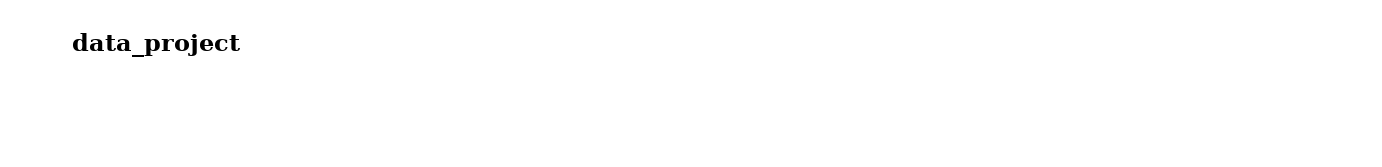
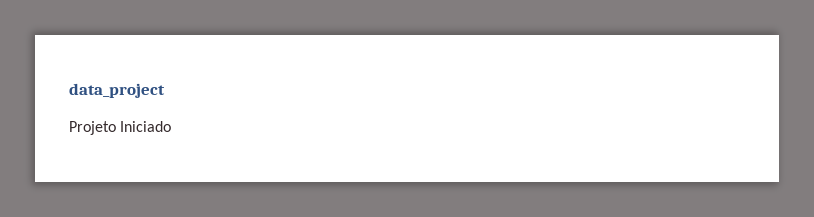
(240, 45) none -> [69,121,172,135] // Projeto Iniciado

